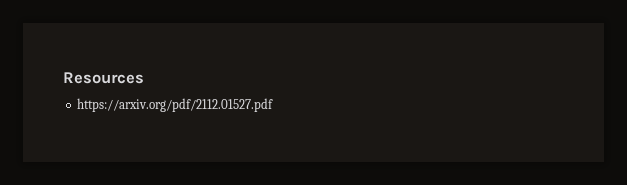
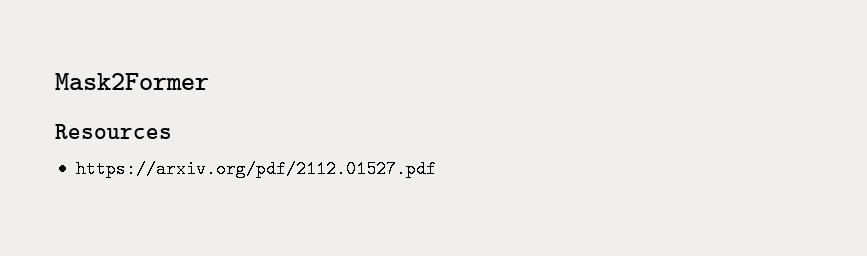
(63, 78) none -> [55,73,209,91] Mask2Former //

